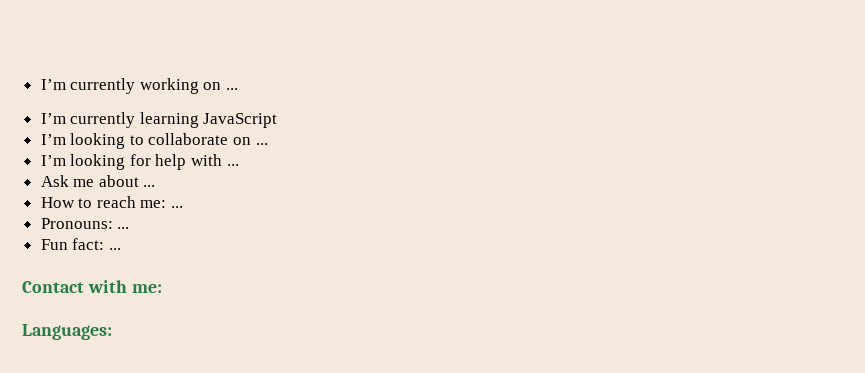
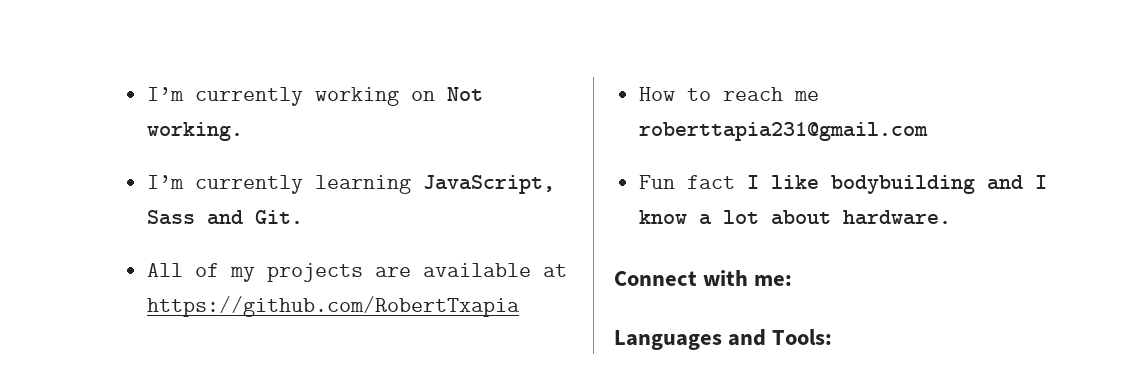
[226,88,239,90] ... -> [447,87,484,101] [147,122,244,141] Not working.
[203,113,278,128] [40,133,268,149] [40,154,239,170] [40,175,156,187] [40,196,184,208] [40,218,130,229] [40,238,121,250] [22,281,84,293] JavaScript // I’m looking to collaborate on ... // I’m looking for help with ... // Ask me about ... // How to reach me: ... // Pronouns: ... // Fun fact: ... // Contact -> [423,175,556,194] [147,210,304,225] [147,263,568,282] [147,296,521,317] [639,87,820,101] [639,122,929,141] [639,175,1048,194] [639,210,952,225] [614,271,697,286] JavaScript, Sass and Git. // All of my projects are available at https://github.com/RobertTxapia // How to reach me roberttapia231@gmail.com // Fun fact I like bodybuilding and I know a lot about hardware. // Connect
[22,324,112,340] Languages: -> [614,329,833,350] Languages and Tools:

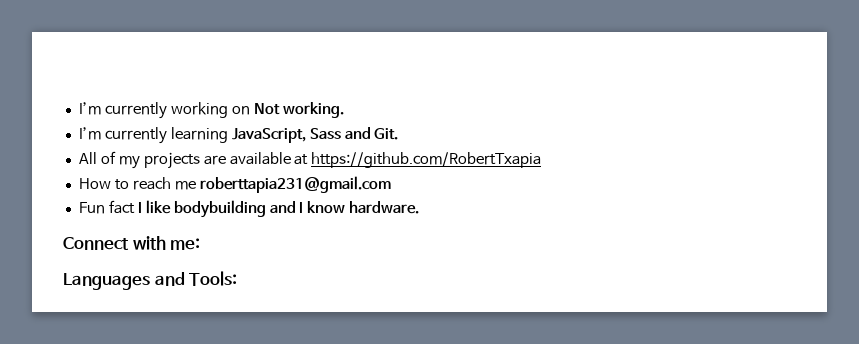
[699,210,832,225] a lot about -> (346, 207) none

